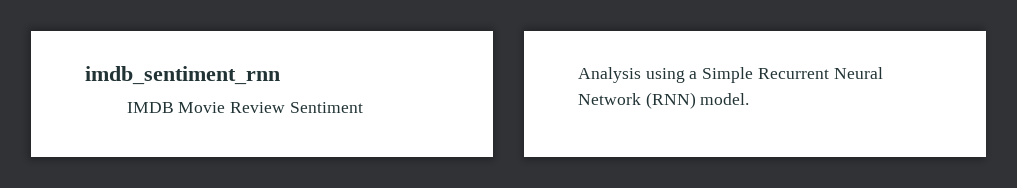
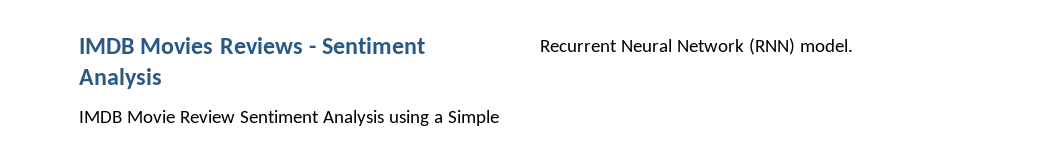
[85,66,280,85] imdb_sentiment_rnn -> [79,37,426,54] [79,68,162,89] IMDB Movies Reviews - Sentiment Analysis

